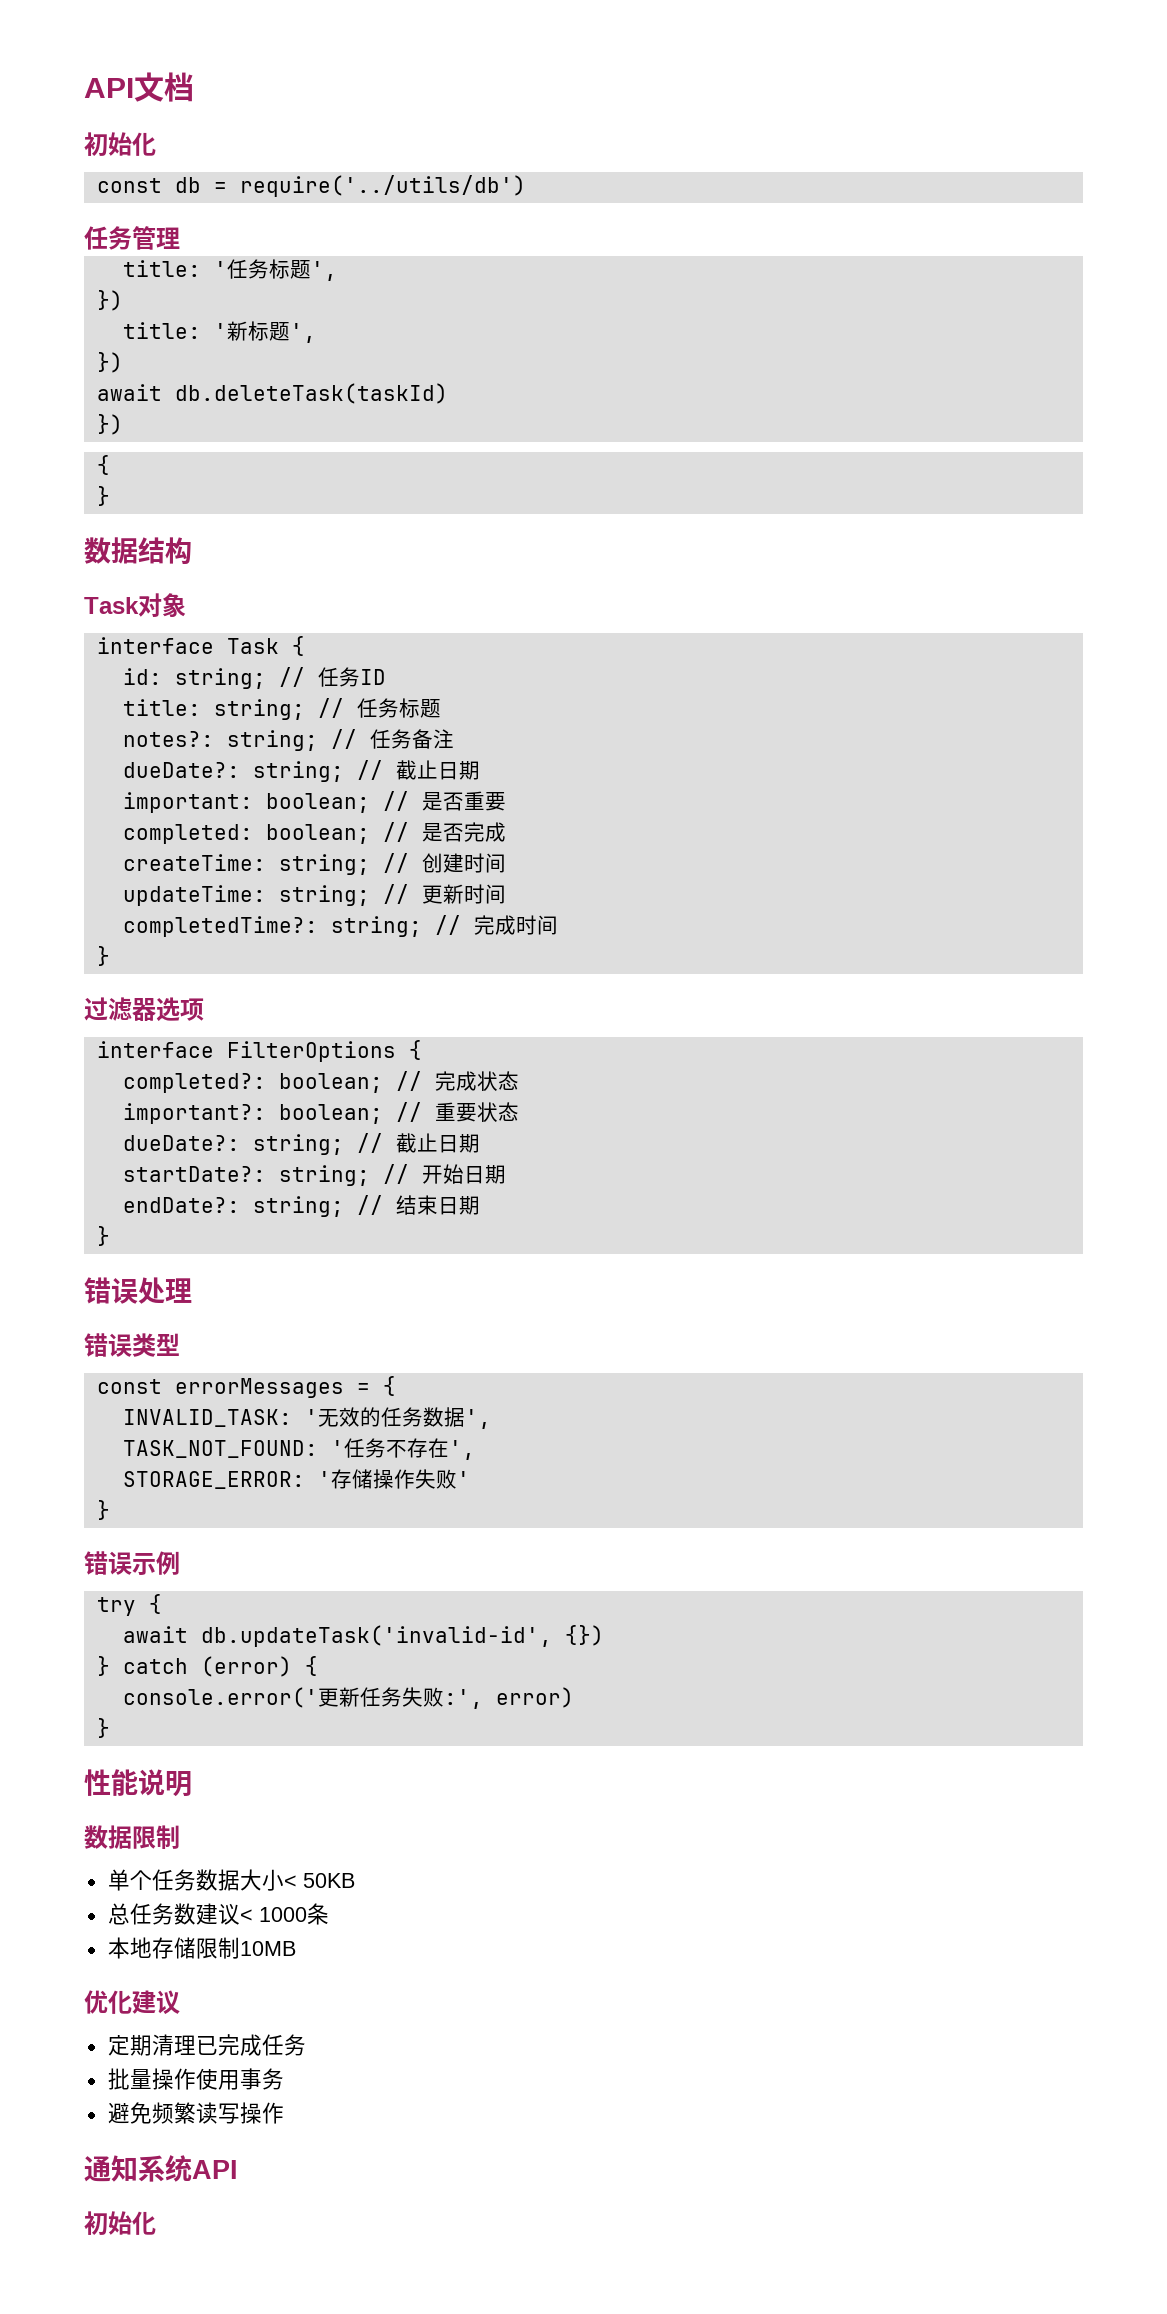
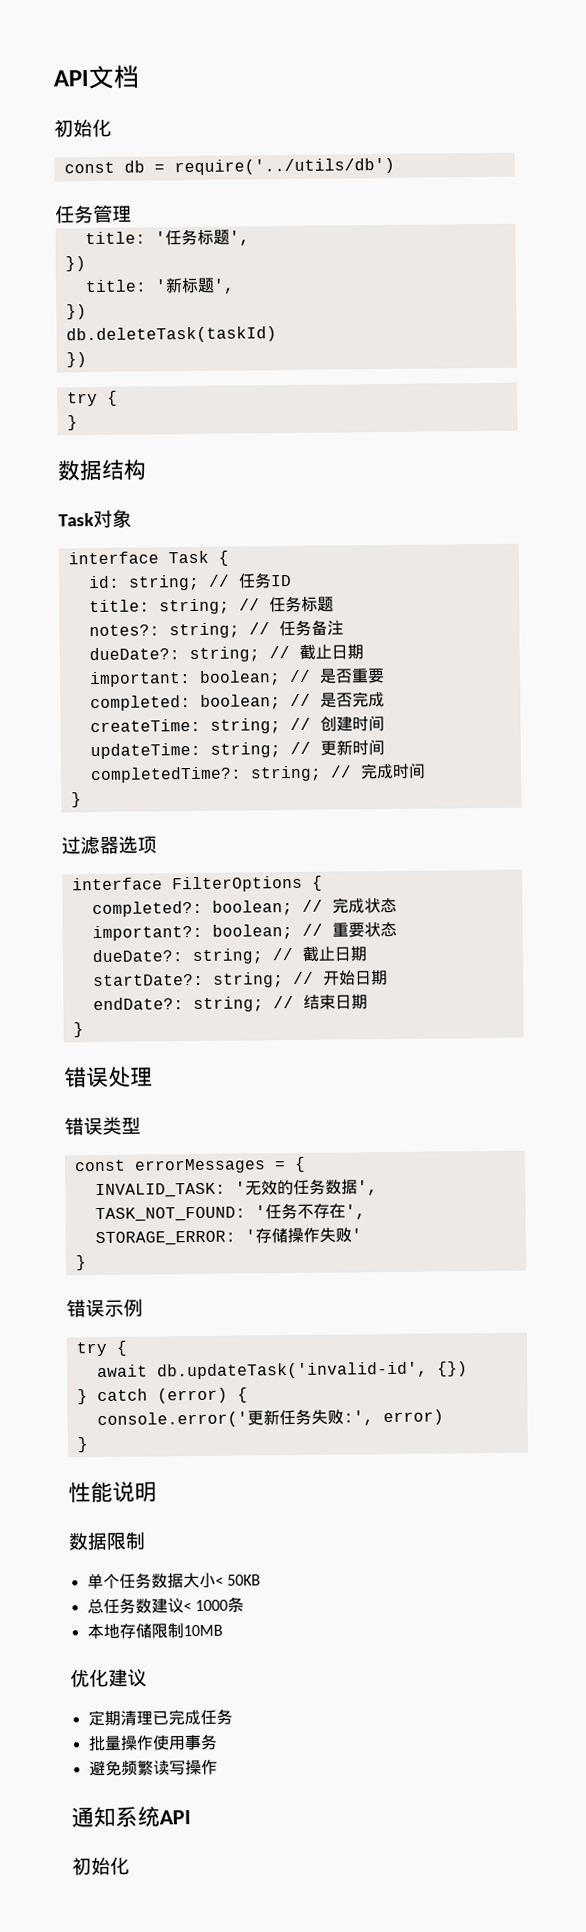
[96,384,162,401] await -> (87, 312) none
(123, 424) none -> [66,391,98,407] try

